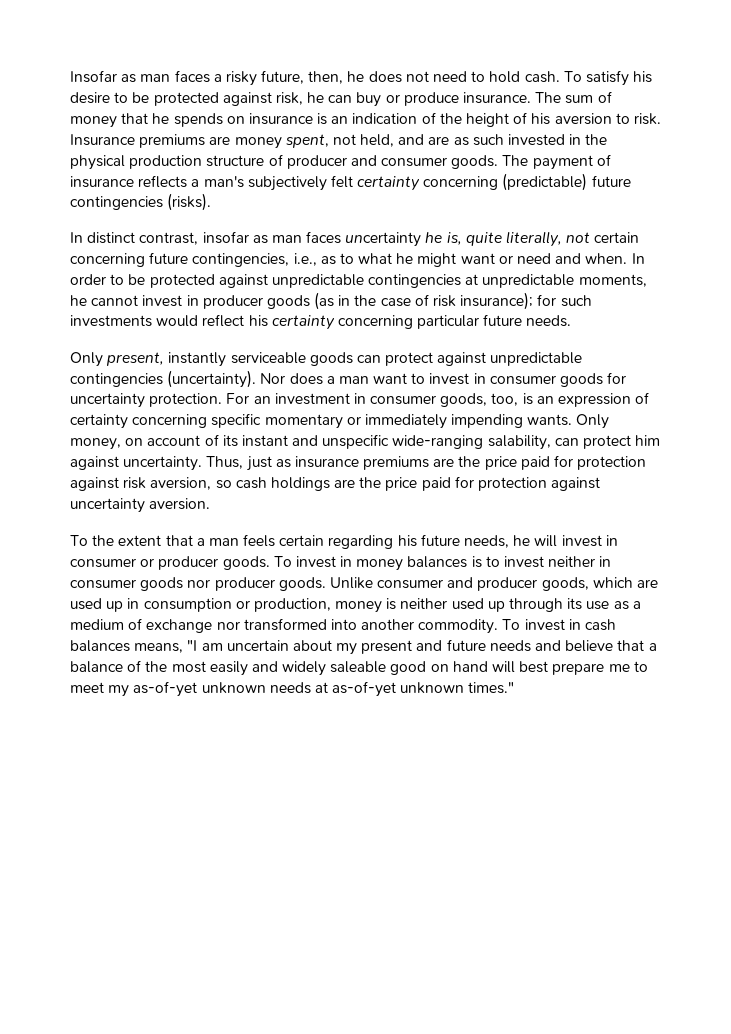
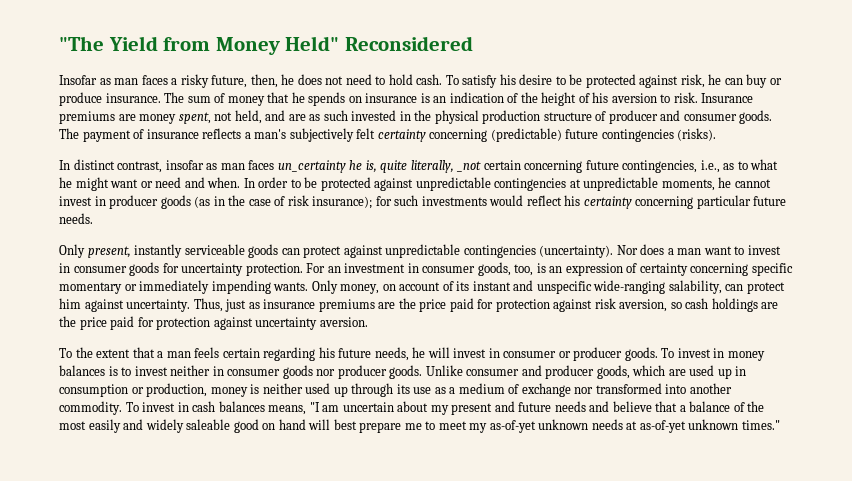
(70, 76) none -> [59,36,473,55] "The Yield from Money Held" Reconsidered //
[345,232,422,247] uncertainty -> [277,160,346,173] un_certainty
[566,232,591,243] not -> [456,161,482,172] _not

